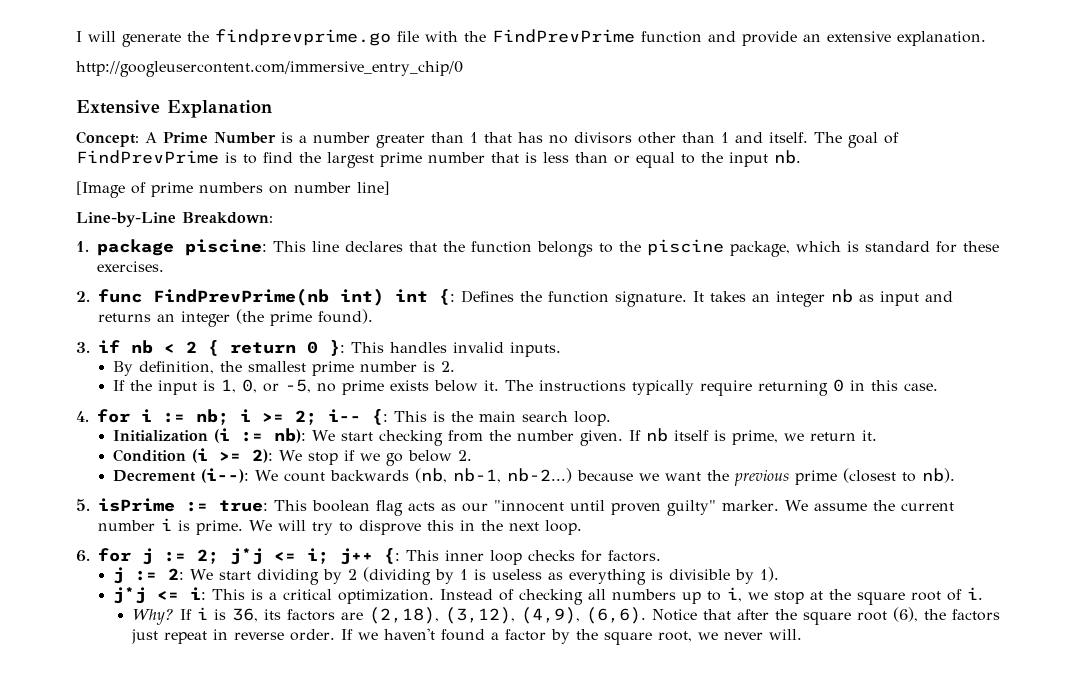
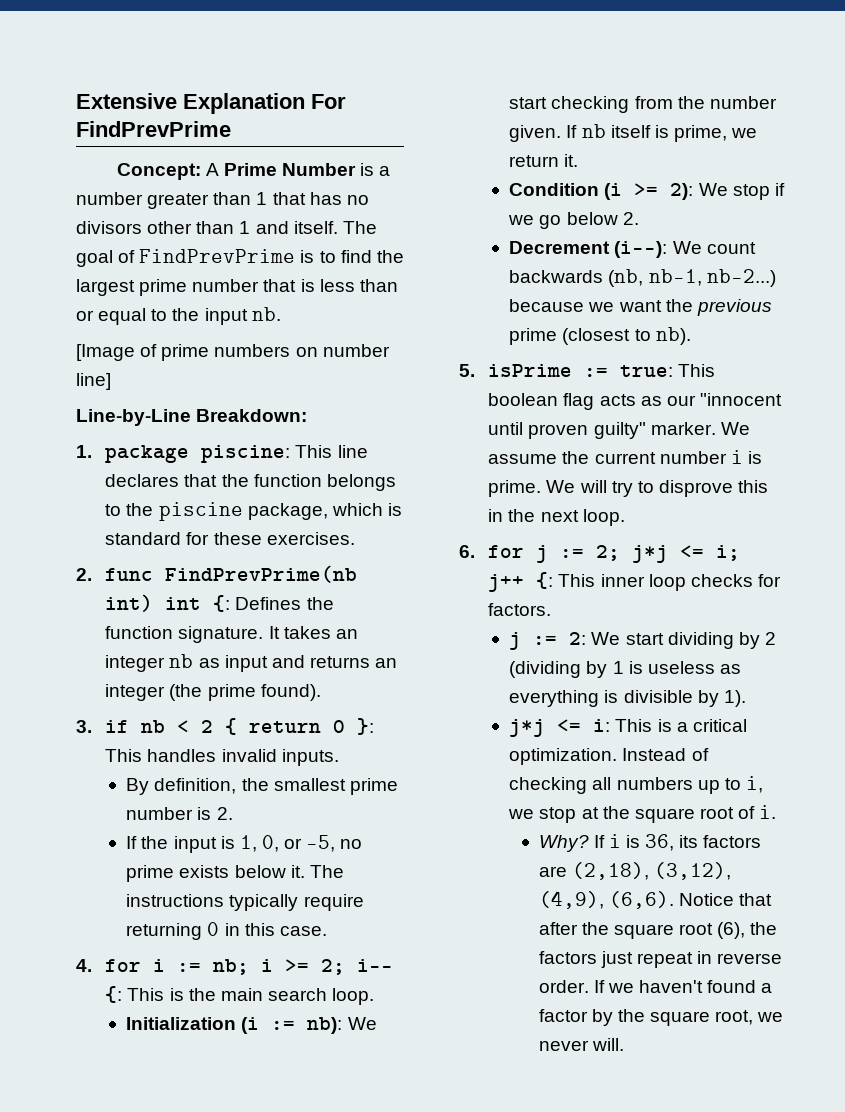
[76,29,986,47] [76,61,463,77] I will generate the findprevprime.go file with the FindPrevPrime function and provide an extensive explanation. // http://googleusercontent.com/immersive_entry_chip/0 // -> (76, 101) none
(272, 109) none -> [311,94,346,109] [76,121,231,137] For FindPrevPrime

